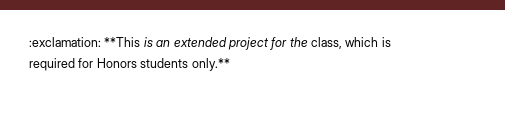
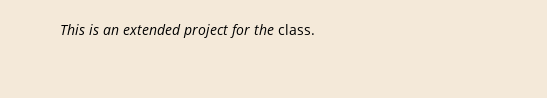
[29,37,141,47] :exclamation: **This -> [60,24,85,35] This
[311,37,391,49] [29,58,230,71] class, which is required for Honors students only.** -> [278,24,315,35] class.

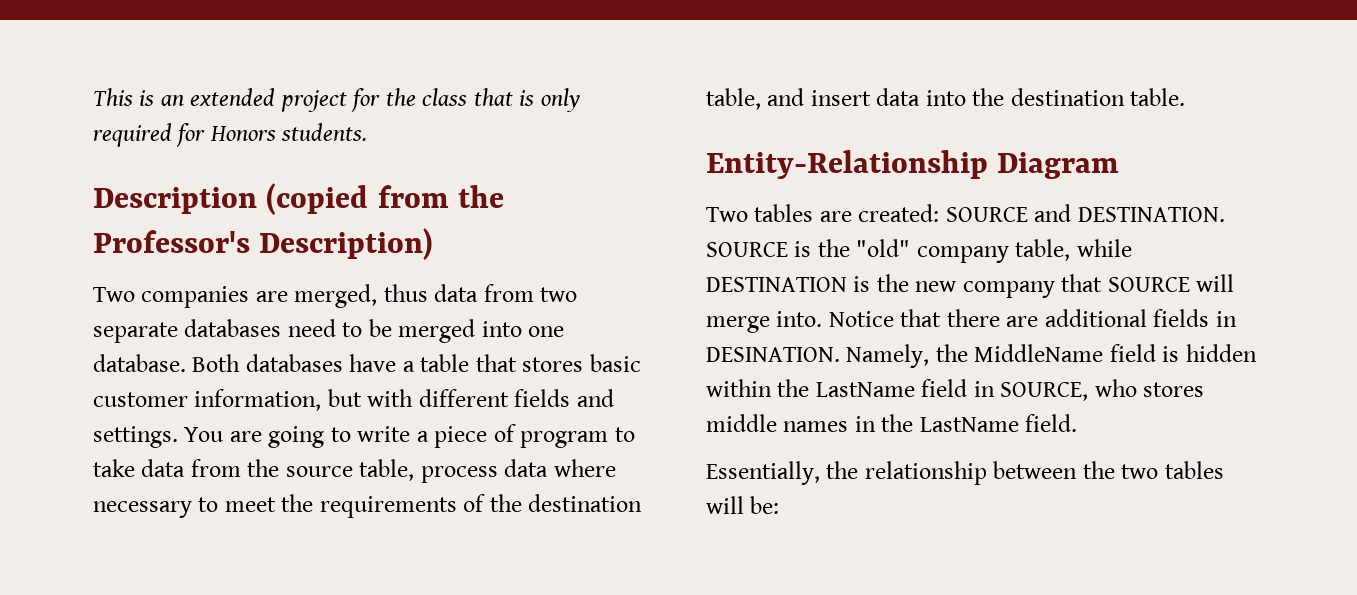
[278,24,315,35] class. -> [422,88,580,112] [93,123,368,147] [93,183,505,215] [93,228,434,260] [93,284,578,308] [93,319,565,343] [93,354,641,372] [93,389,614,411] [93,424,635,448] [93,459,616,483] [93,494,643,518] [706,88,1186,110] [706,150,1120,179] [706,204,1225,222] [706,239,1132,263] [706,274,1235,298] [706,309,1237,333] [706,344,1257,368] [706,379,1205,401] [706,414,1078,432] [706,461,1224,485] [706,496,780,514] class that is only required for Honors students. // Description (copied from the Professor's Description) // Two companies are merged, thus data from two separate databases need to be merged into one database. Both databases have a table that stores basic customer information, but with different fields and settings. You are going to write a piece of program to take data from the source table, process data where necessary to meet the requirements of the destination table, and insert data into the destination table. // Entity-Relationship Diagram // Two tables are created: SOURCE and DESTINATION. SOURCE is the "old" company table, while DESTINATION is the new company that SOURCE will merge into. Notice that there are additional fields in DESINATION. Namely, the MiddleName field is hidden within the LastName field in SOURCE, who stores middle names in the LastName field. // Essentially, the relationship between the two tables will be:

